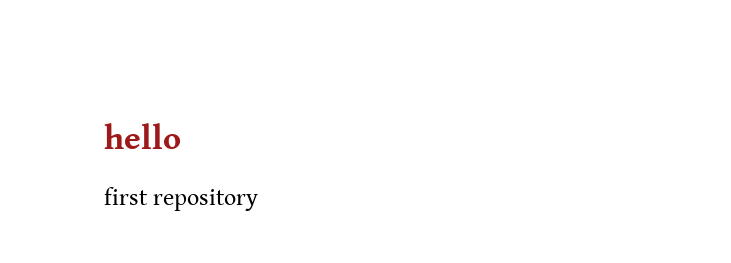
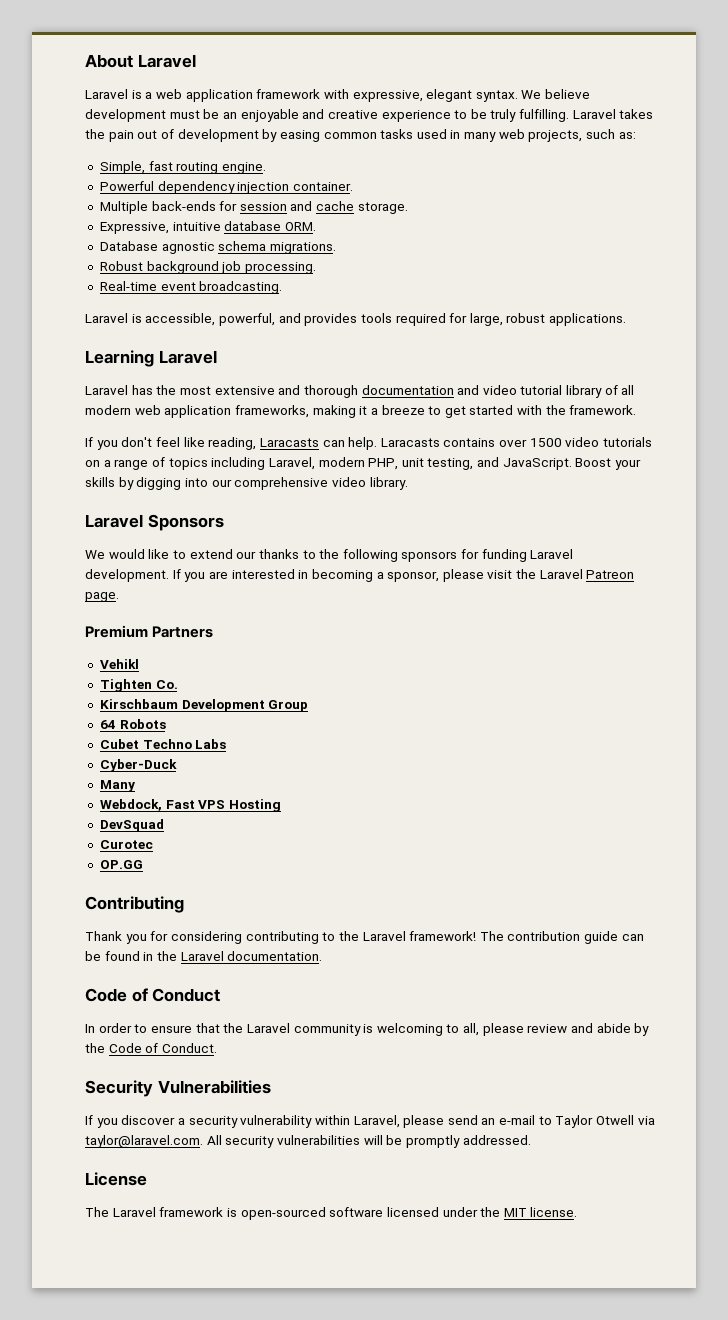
[104,123,181,149] [104,187,259,211] hello // first repository -> [85,54,196,68] [85,89,591,102] [85,109,654,122] [85,129,636,142] [99,161,266,174] [99,181,353,194] [99,201,408,214] [99,221,316,234] [99,241,336,254] [99,261,316,274] [99,281,283,294] [85,313,627,326] [85,350,217,367] [85,385,635,398] [85,405,637,418] [85,437,653,450] [85,457,642,470] [85,477,408,490] [85,514,224,531] [85,549,574,562] [85,569,635,582] [85,592,119,602] [85,625,214,638] [99,659,139,669] [99,679,178,692] [99,699,309,712] [99,719,166,729] [99,739,227,749] [99,759,177,772] [99,780,135,792] [99,799,281,812] [99,819,164,832] [99,840,153,849] [99,860,143,869] [85,896,184,913] [85,931,644,944] [85,951,323,961] [85,988,221,1002] [85,1023,650,1036] [85,1043,217,1053] [85,1080,271,1097] [85,1115,655,1128] [85,1135,531,1148] [85,1172,147,1186] [85,1207,578,1220] About Laravel // Laravel is a web application framework with expressive, elegant syntax. We believe development must be an enjoyable and creative experience to be truly fulfilling. Laravel takes the pain out of development by easing common tasks used in many web projects, such as: // Simple, fast routing engine. // Powerful dependency injection container. // Multiple back-ends for session and cache storage. // Expressive, intuitive database ORM. // Database agnostic schema migrations. // Robust background job processing. // Real-time event broadcasting. // Laravel is accessible, powerful, and provides tools required for large, robust applications. // Learning Laravel // Laravel has the most extensive and thorough documentation and video tutorial library of all modern web application frameworks, making it a breeze to get started with the framework. // If you don't feel like reading, Laracasts can help. Laracasts contains over 1500 video tutorials on a range of topics including Laravel, modern PHP, unit testing, and JavaScript. Boost your skills by digging into our comprehensive video library. // Laravel Sponsors // We would like to extend our thanks to the following sponsors for funding Laravel development. If you are interested in becoming a sponsor, please visit the Laravel Patreon page. // Premium Partners // Vehikl // Tighten Co. // Kirschbaum Development Group // 64 Robots // Cubet Techno Labs // Cyber-Duck // Many // Webdock, Fast VPS Hosting // DevSquad // Curotec // OP.GG // Contributing // Thank you for considering contributing to the Laravel framework! The contribution guide can be found in the Laravel documentation. // Code of Conduct // In order to ensure that the Laravel community is welcoming to all, please review and abide by the Code of Conduct. // Security Vulnerabilities // If you discover a security vulnerability within Laravel, please send an e-mail to Taylor Otwell via taylor@laravel.com. All security vulnerabilities will be promptly addressed. // License // The Laravel framework is open-sourced software licensed under the MIT license.

